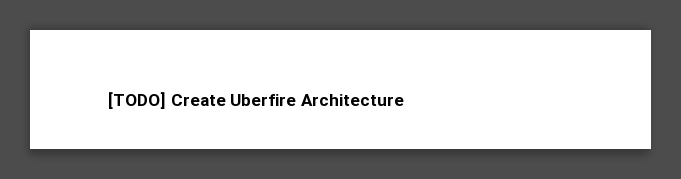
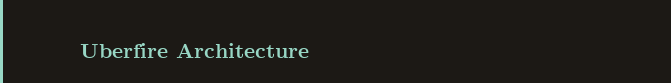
[108,92,226,109] [TODO] Create -> (80, 50) none

